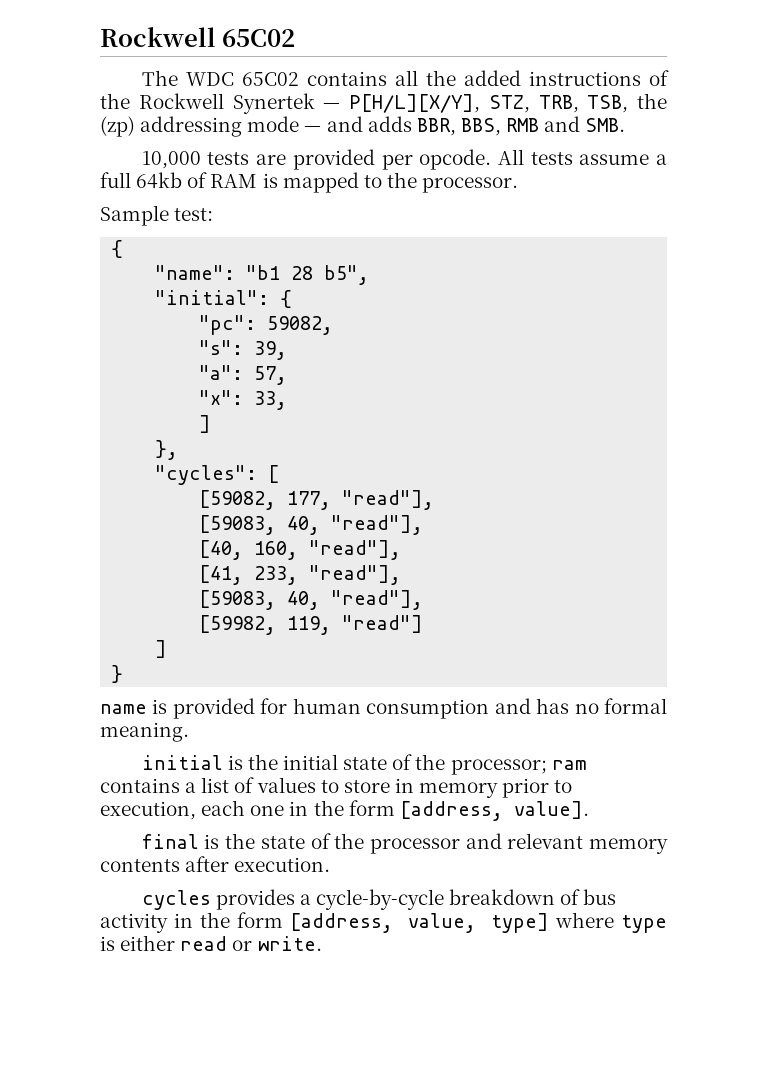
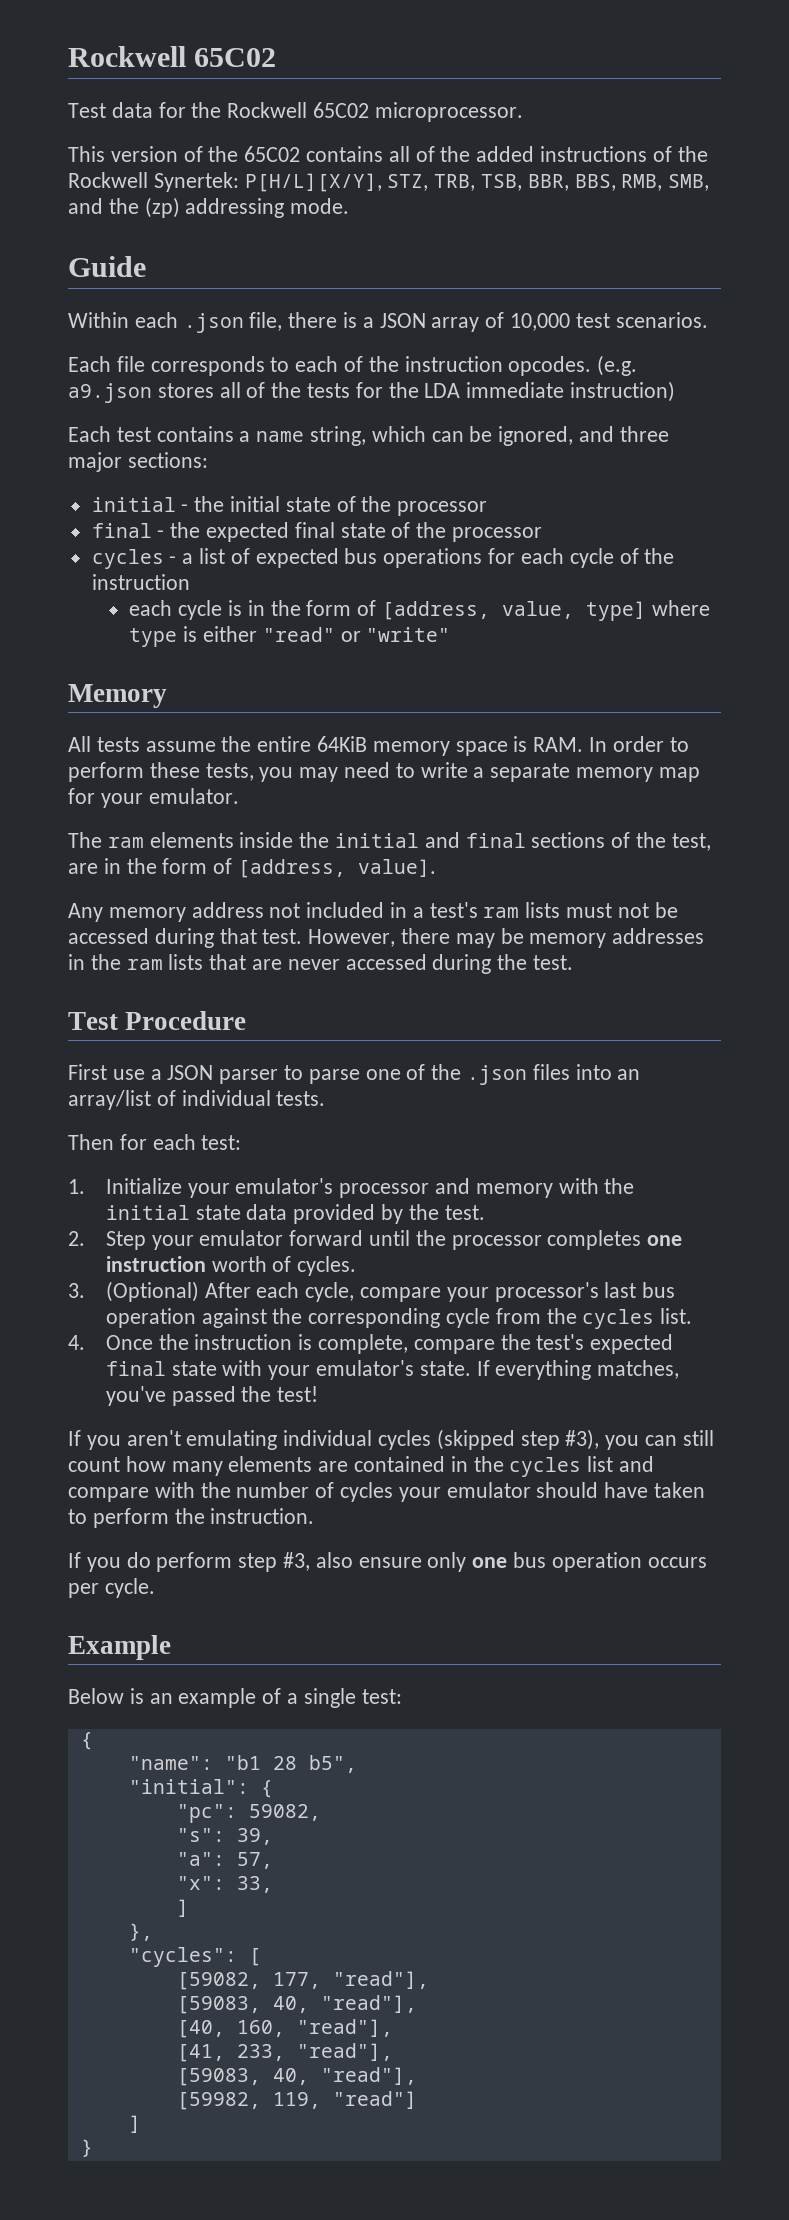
[141,70,234,86] The WDC -> [68,102,523,122] [68,146,239,162] Test data for the Rockwell 65C02 microprocessor. // This version of the
(418, 78) none -> [415,146,435,162] of
[232,93,341,114] Synertek — -> [153,172,239,192] Synertek:
[637,93,667,109] [100,116,626,137] [141,149,668,170] [100,172,519,193] [100,205,169,226] the (zp) addressing mode — and adds BBR, BBS, RMB and SMB. // 10,000 tests are provided per opcode. All tests assume a full 64kb of RAM is mapped to the processor. // Sample -> [527,174,710,191] [68,197,350,218] [68,256,146,277] [68,312,708,333] [68,355,638,376] [68,381,676,403] [68,426,669,446] [68,452,208,472] [91,496,488,516] [91,522,543,542] [91,548,675,569] [91,574,190,590] [129,600,710,621] [129,626,451,647] [68,684,167,708] [68,736,689,756] [68,762,700,782] [68,788,239,808] [68,832,711,851] [68,858,437,878] [68,902,678,922] [68,928,705,948] [68,954,574,974] [68,1011,247,1030] [68,1064,641,1085] [68,1090,326,1110] [68,1134,242,1150] [68,1178,635,1198] [105,1204,485,1224] [68,1230,683,1250] [105,1256,357,1276] [68,1281,676,1302] [105,1308,693,1329] [68,1334,674,1354] [105,1360,680,1380] [105,1386,319,1406] [68,1429,714,1450] [68,1456,655,1477] [68,1482,706,1502] [68,1508,315,1528] [68,1552,707,1572] [68,1578,155,1598] [68,1635,171,1660] [68,1688,356,1708] BBR, BBS, RMB, SMB, and the (zp) addressing mode. // Guide // Within each .json file, there is a JSON array of 10,000 test scenarios. // Each file corresponds to each of the instruction opcodes. (e.g. a9.json stores all of the tests for the LDA immediate instruction) // Each test contains a name string, which can be ignored, and three major sections: // initial - the initial state of the processor // final - the expected final state of the processor // cycles - a list of expected bus operations for each cycle of the instruction // each cycle is in the form of [address, value, type] where type is either "read" or "write" // Memory // All tests assume the entire 64KiB memory space is RAM. In order to perform these tests, you may need to write a separate memory map for your emulator. // The ram elements inside the initial and final sections of the test, are in the form of [address, value]. // Any memory address not included in a test's ram lists must not be accessed during that test. However, there may be memory addresses in the ram lists that are never accessed during the test. // Test Procedure // First use a JSON parser to parse one of the .json files into an array/list of individual tests. // Then for each test: // 1. Initialize your emulator's processor and memory with the initial state data provided by the test. // 2. Step your emulator forward until the processor completes one instruction worth of cycles. // 3. (Optional) After each cycle, compare your processor's last bus operation against the corresponding cycle from the cycles list. // 4. Once the instruction is complete, compare the test's expected final state with your emulator's state. If everything matches, you've passed the test! // If you aren't emulating individual cycles (skipped step #3), you can still count how many elements are contained in the cycles list and compare with the number of cycles your emulator should have taken to perform the instruction. // If you do perform step #3, also ensure only one bus operation occurs per cycle. // Example // Below is an example of a single
[100,698,668,719] [100,722,189,742] [141,754,587,775] [100,777,573,798] [100,800,589,821] [141,833,669,854] [100,856,331,872] [141,889,617,910] [100,912,668,933] [100,935,322,951] // name is provided for human consumption and has no formal meaning. // initial is the initial state of the processor; ram contains a list of values to store in memory prior to execution, each one in the form [address, value]. // final is the state of the processor and relevant memory contents after execution. // cycles provides a cycle-by-cycle breakdown of bus activity in the form [address, value, type] where type is either read or write. -> (93, 2148) none

